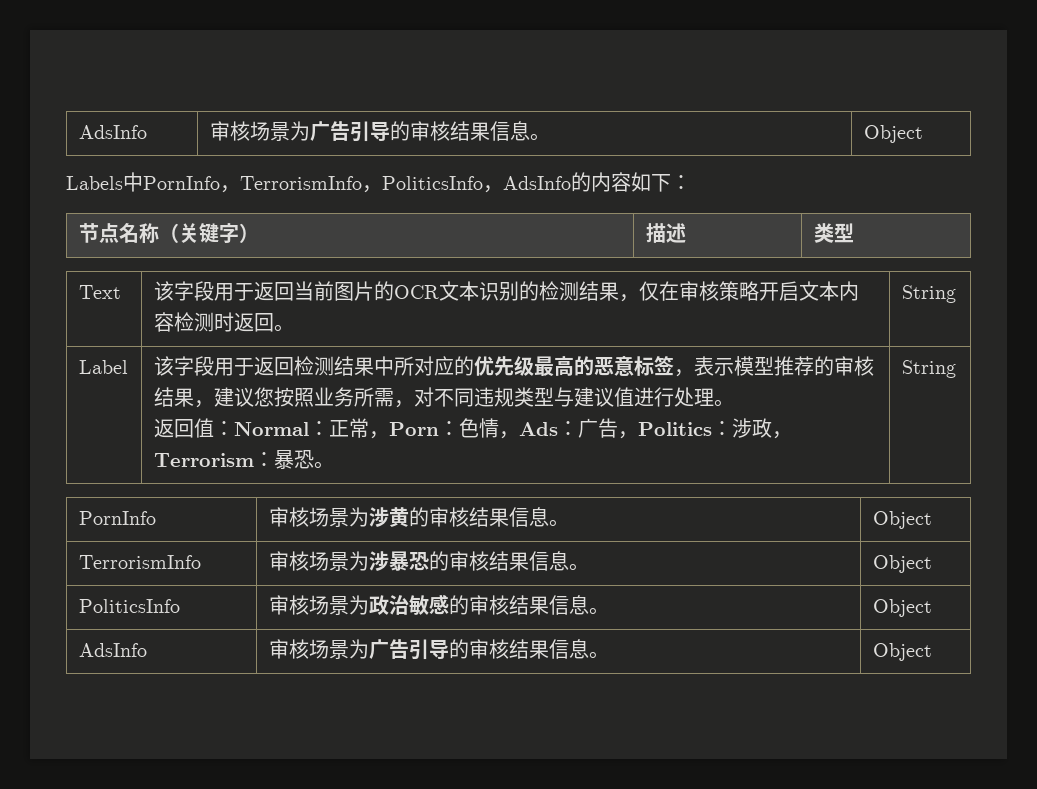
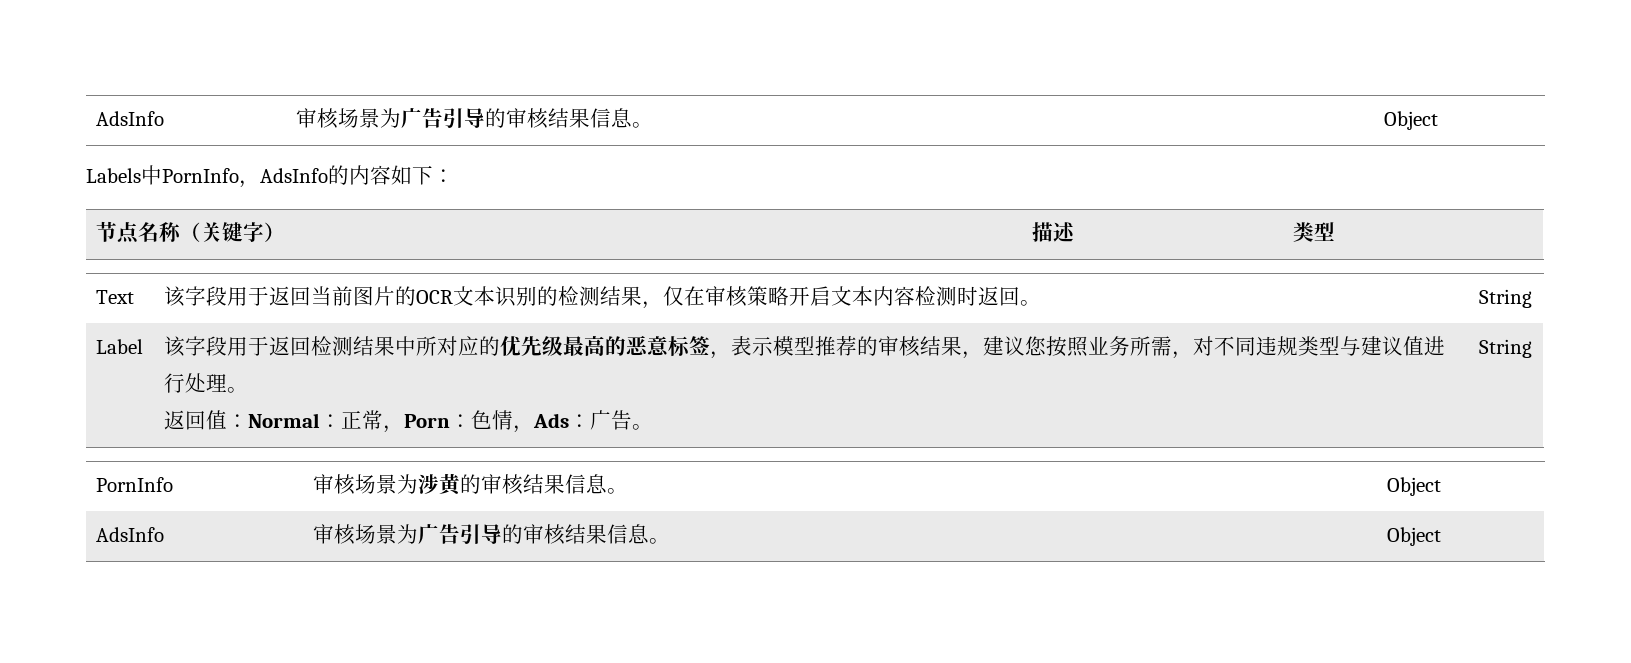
[240,176,503,193] TerrorismInfo，PoliticsInfo， -> (260, 184) none
[617,418,792,439] [153,450,314,469] ，Politics：涉政，Terrorism：暴恐 -> (633, 420) none
[78,555,201,569] [268,551,589,571] [872,555,932,573] [78,599,180,613] [268,594,609,615] [872,599,932,617] // TerrorismInfo | 审核场景为涉暴恐的审核结果信息。 | Object // PoliticsInfo | 审核场景为政治敏感的审核结果信息。 | Object -> (1442, 486) none

